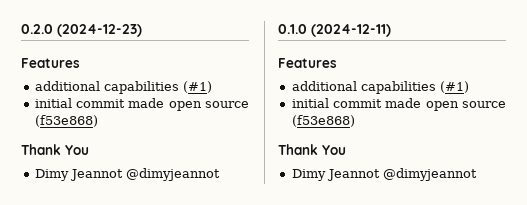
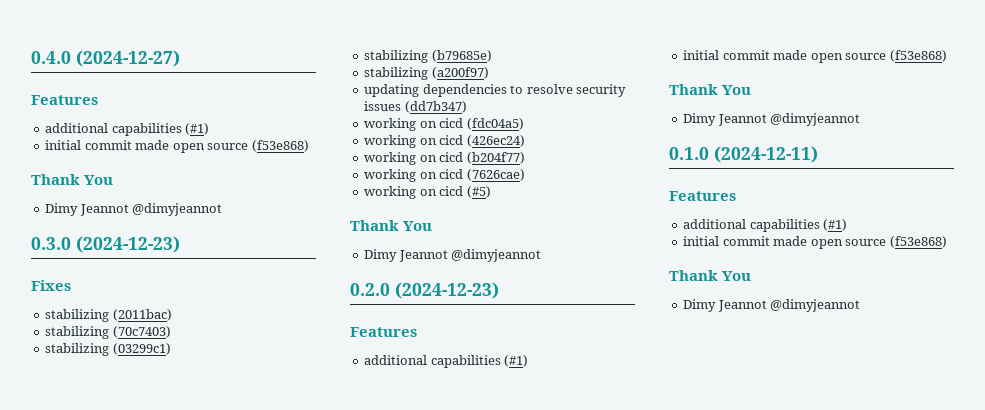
(21, 29) none -> [31,50,180,67] [31,95,98,105] [45,123,210,136] [45,140,309,153] [31,174,114,185] [45,203,223,216] [31,236,180,253] [31,280,71,291] [45,309,172,322] [45,326,171,339] [45,343,171,356] [364,50,492,63] [364,67,489,80] [364,84,627,97] [364,101,467,113] [364,118,524,131] [364,135,525,148] [364,152,525,165] [364,169,525,182] [364,186,491,199] [350,220,433,231] [364,249,542,262] 0.4.0 (2024-12-27) // Features // additional capabilities (#1) // initial commit made open source (f53e868) // Thank You // Dimy Jeannot @dimyjeannot // 0.3.0 (2024-12-23) // Fixes // stabilizing (2011bac) // stabilizing (70c7403) // stabilizing (03299c1) // stabilizing (b79685e) // stabilizing (a200f97) // updating dependencies to resolve security issues (dd7b347) // working on cicd (fdc04a5) // working on cicd (426ec24) // working on cicd (b204f77) // working on cicd (7626cae) // working on cicd (#5) // Thank You // Dimy Jeannot @dimyjeannot //

